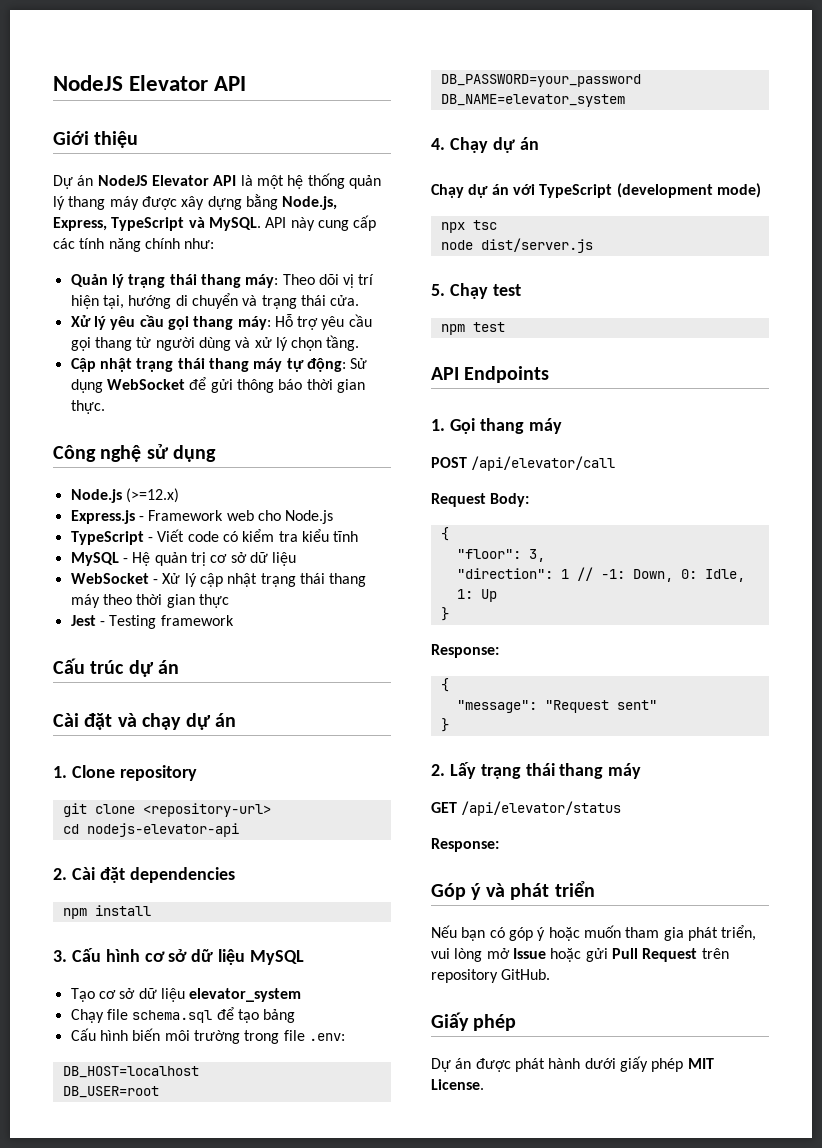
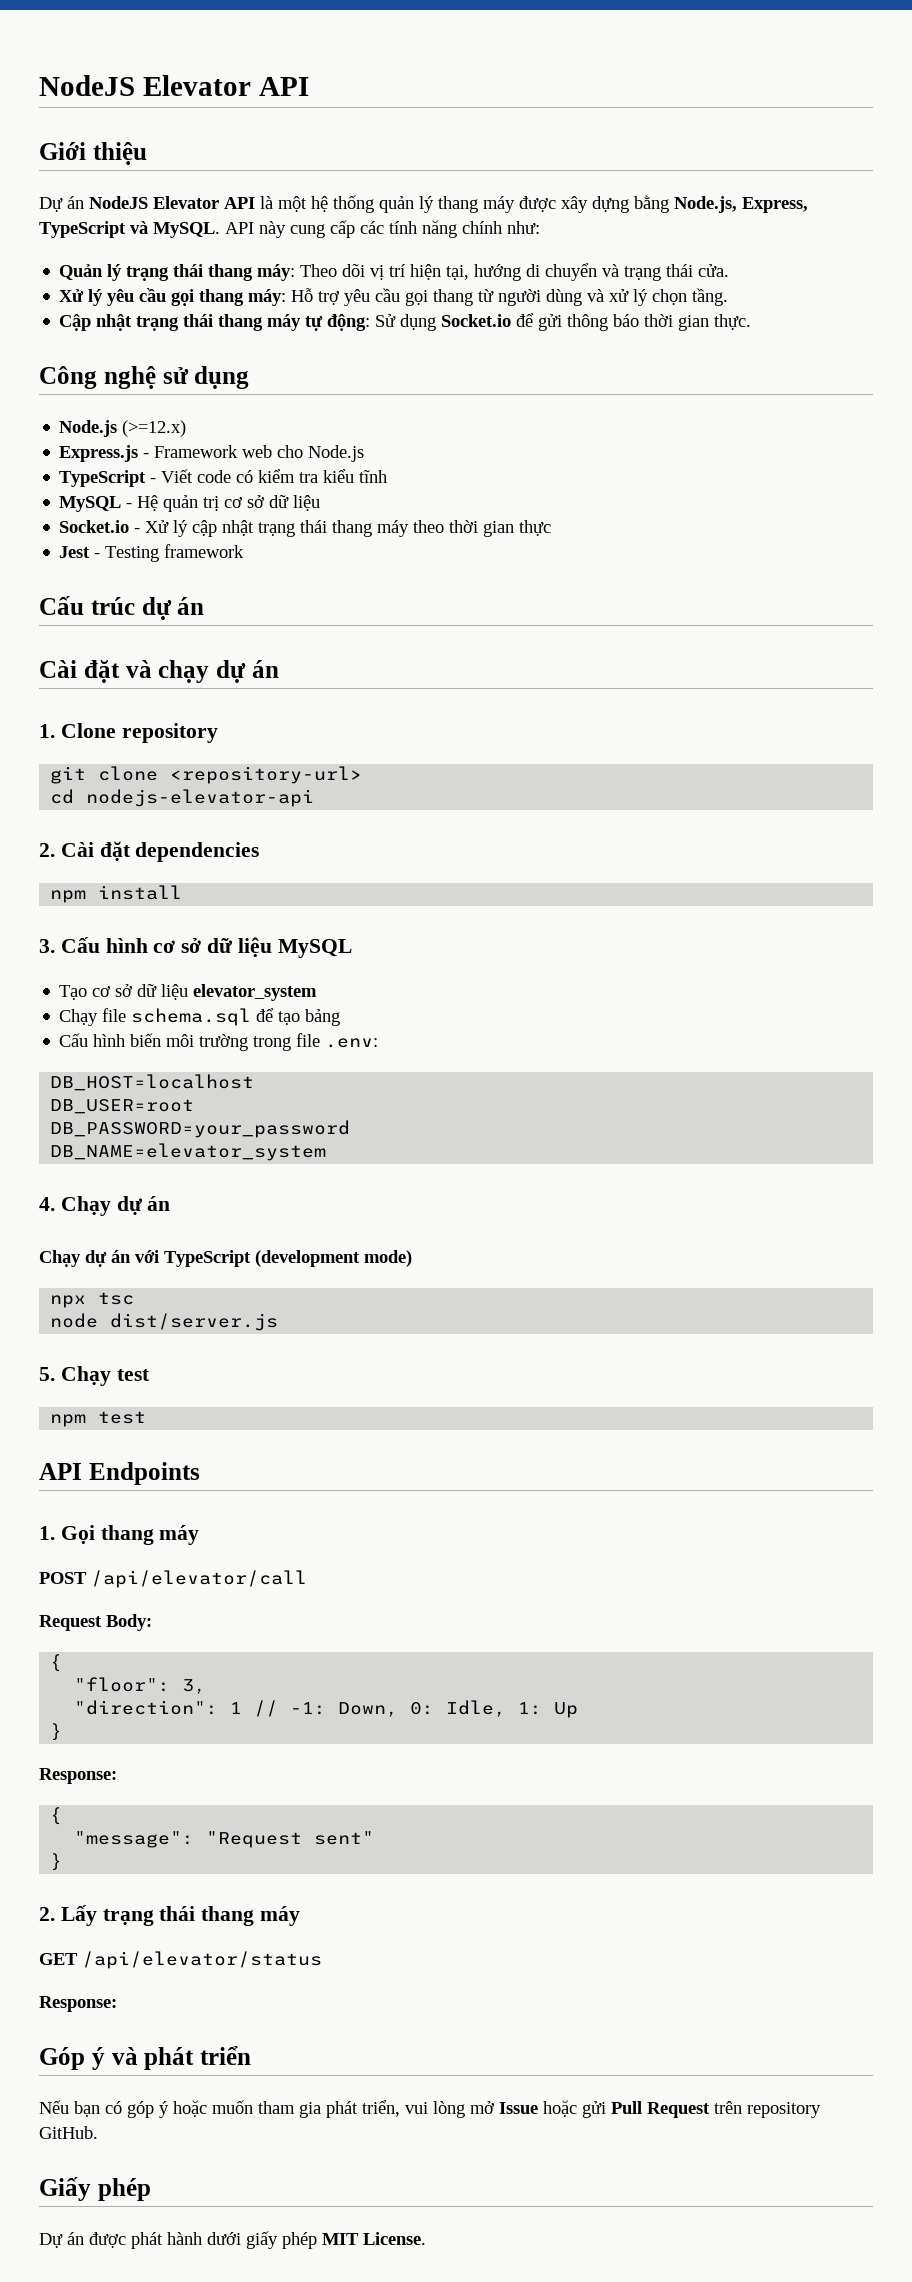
[106,379,185,390] WebSocket -> [441,314,512,327] Socket.io
[70,573,149,584] WebSocket -> [59,520,130,533] Socket.io

